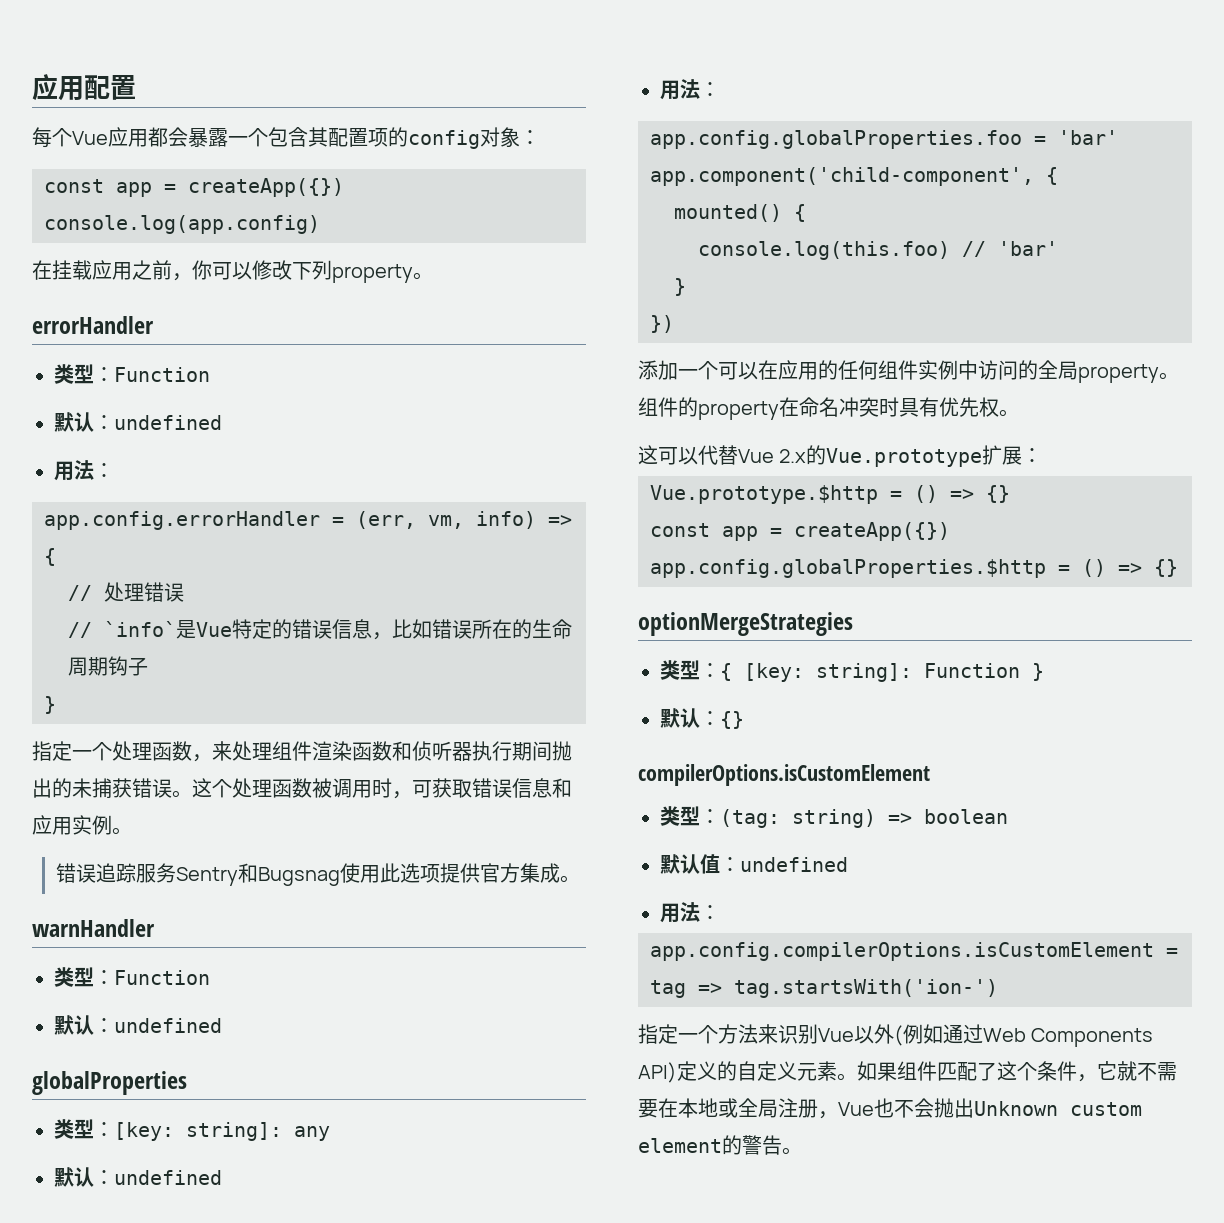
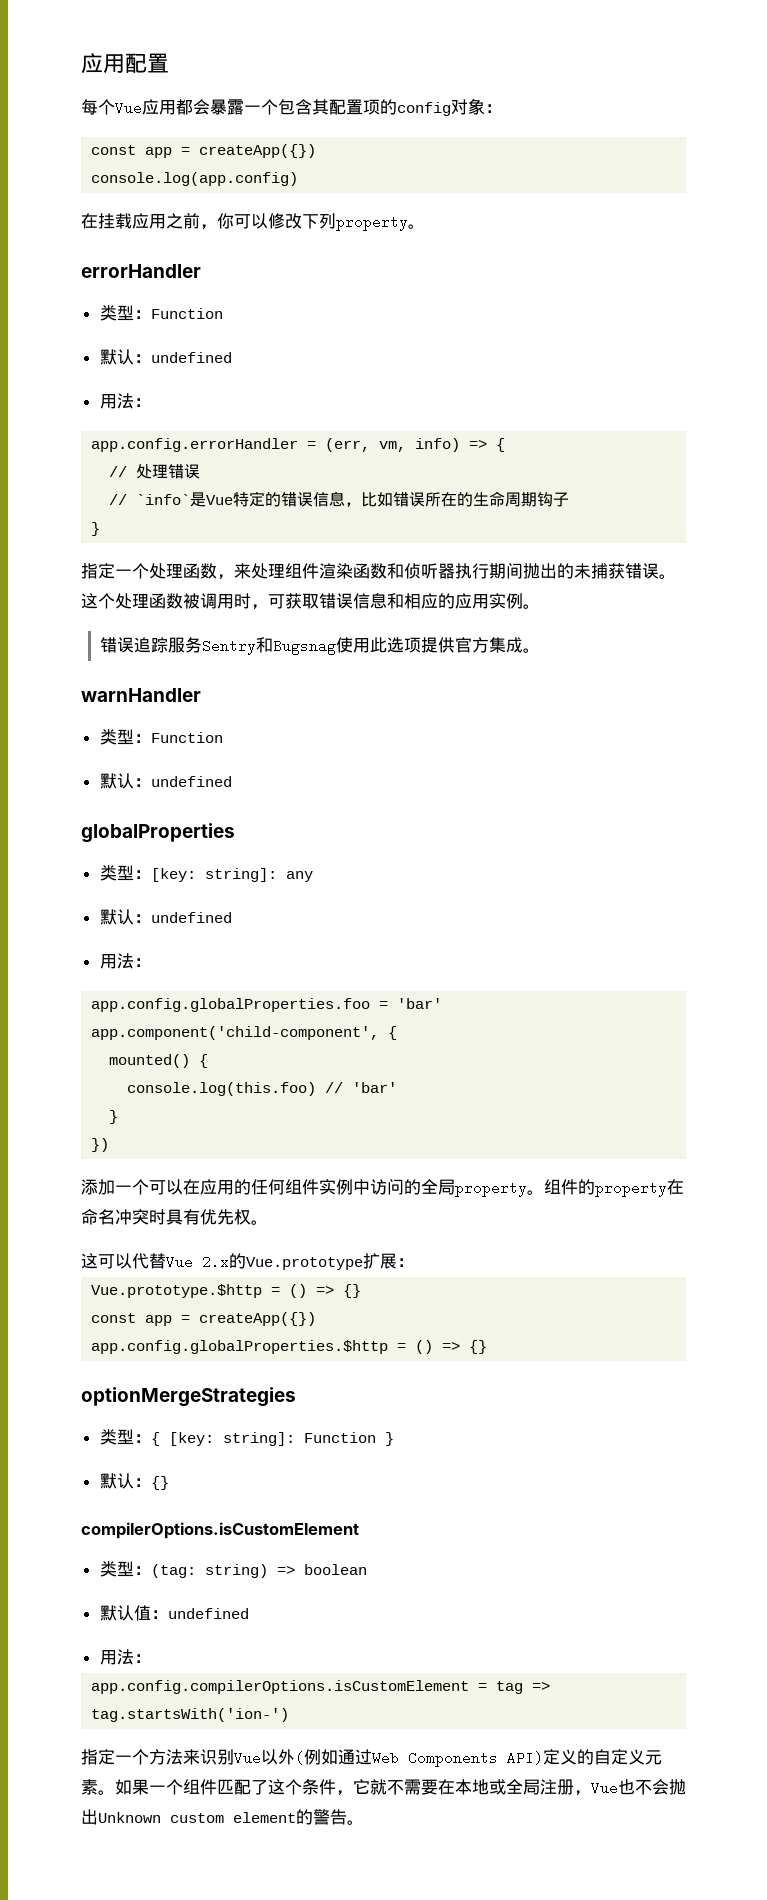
(572, 788) none -> [404,593,455,609] 相应的
(897, 1071) none -> [149,1779,183,1795] 一个

